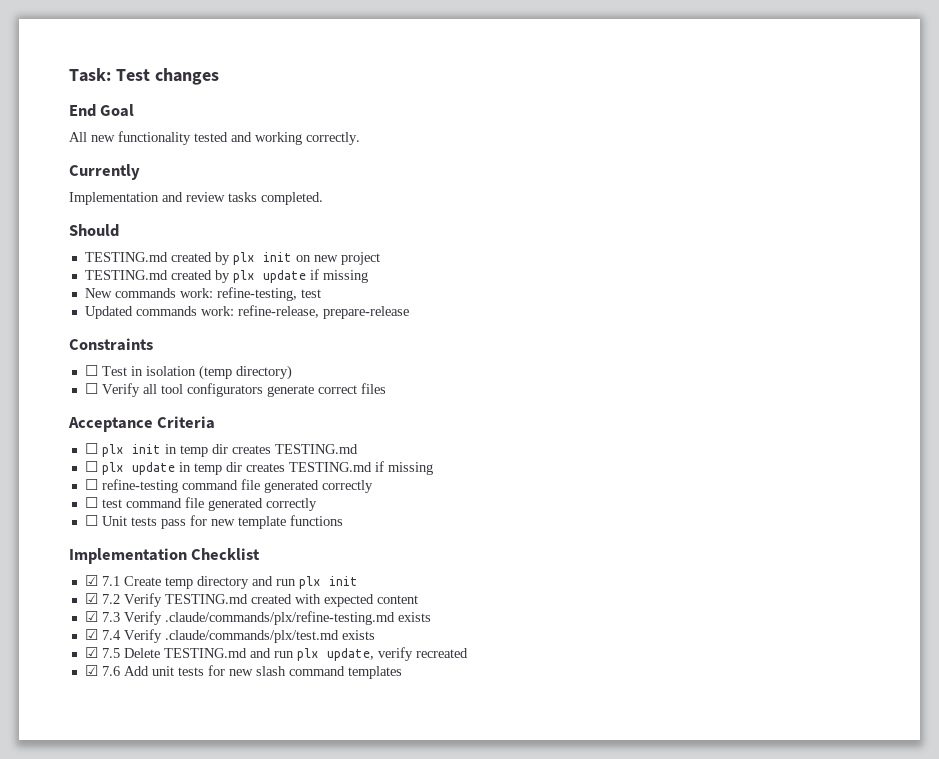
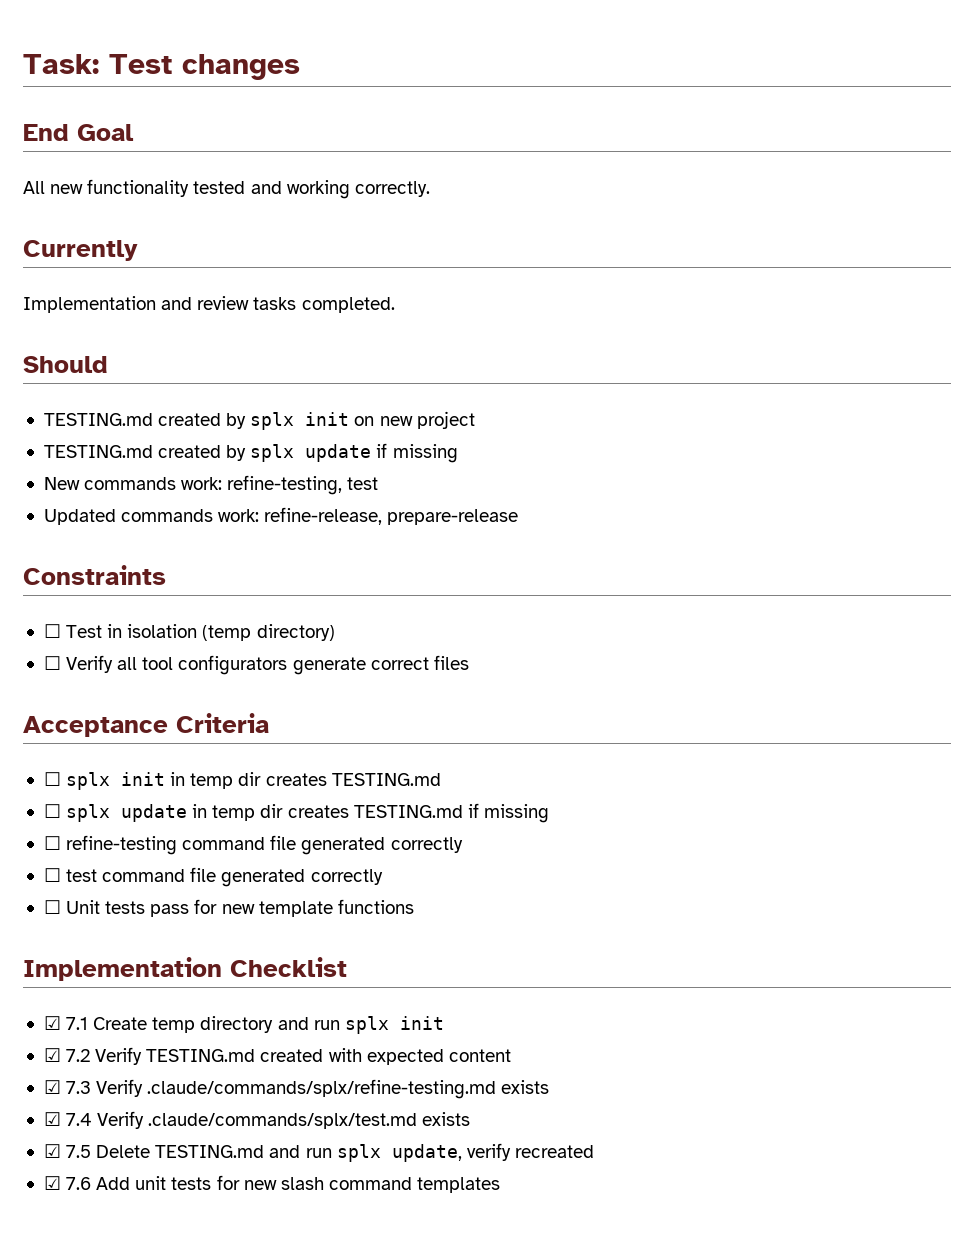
[232,252,255,265] plx -> [250,412,295,430] splx
[232,270,255,283] plx -> [250,444,295,462] splx
[101,444,124,457] plx -> [66,772,111,790] splx
[101,462,124,475] plx -> [66,804,111,822] splx
[298,576,321,589] plx -> [344,1016,389,1034] splx
[164,611,395,625] .claude/commands/plx/refine-testing.md -> [147,1079,497,1099] .claude/commands/splx/refine-testing.md
[164,630,339,643] .claude/commands/plx/test.md -> [148,1113,418,1129] .claude/commands/splx/test.md
[296,648,319,661] plx -> [336,1144,381,1162] splx

